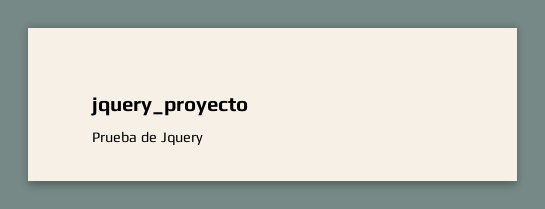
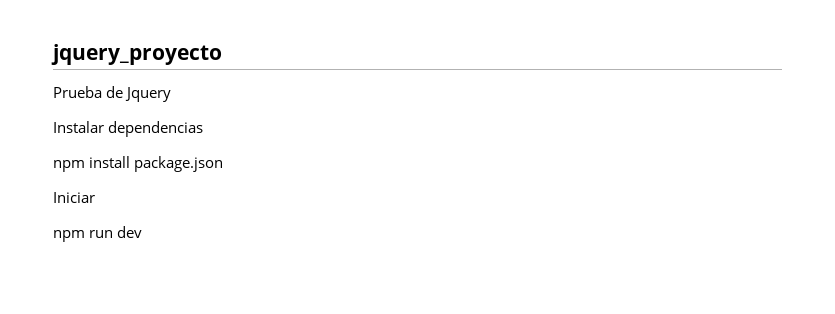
(203, 139) none -> [53,121,204,137] [53,156,224,172] [53,192,95,203] [53,226,143,242] // Instalar dependencias // npm install package.json // Iniciar // npm run dev

